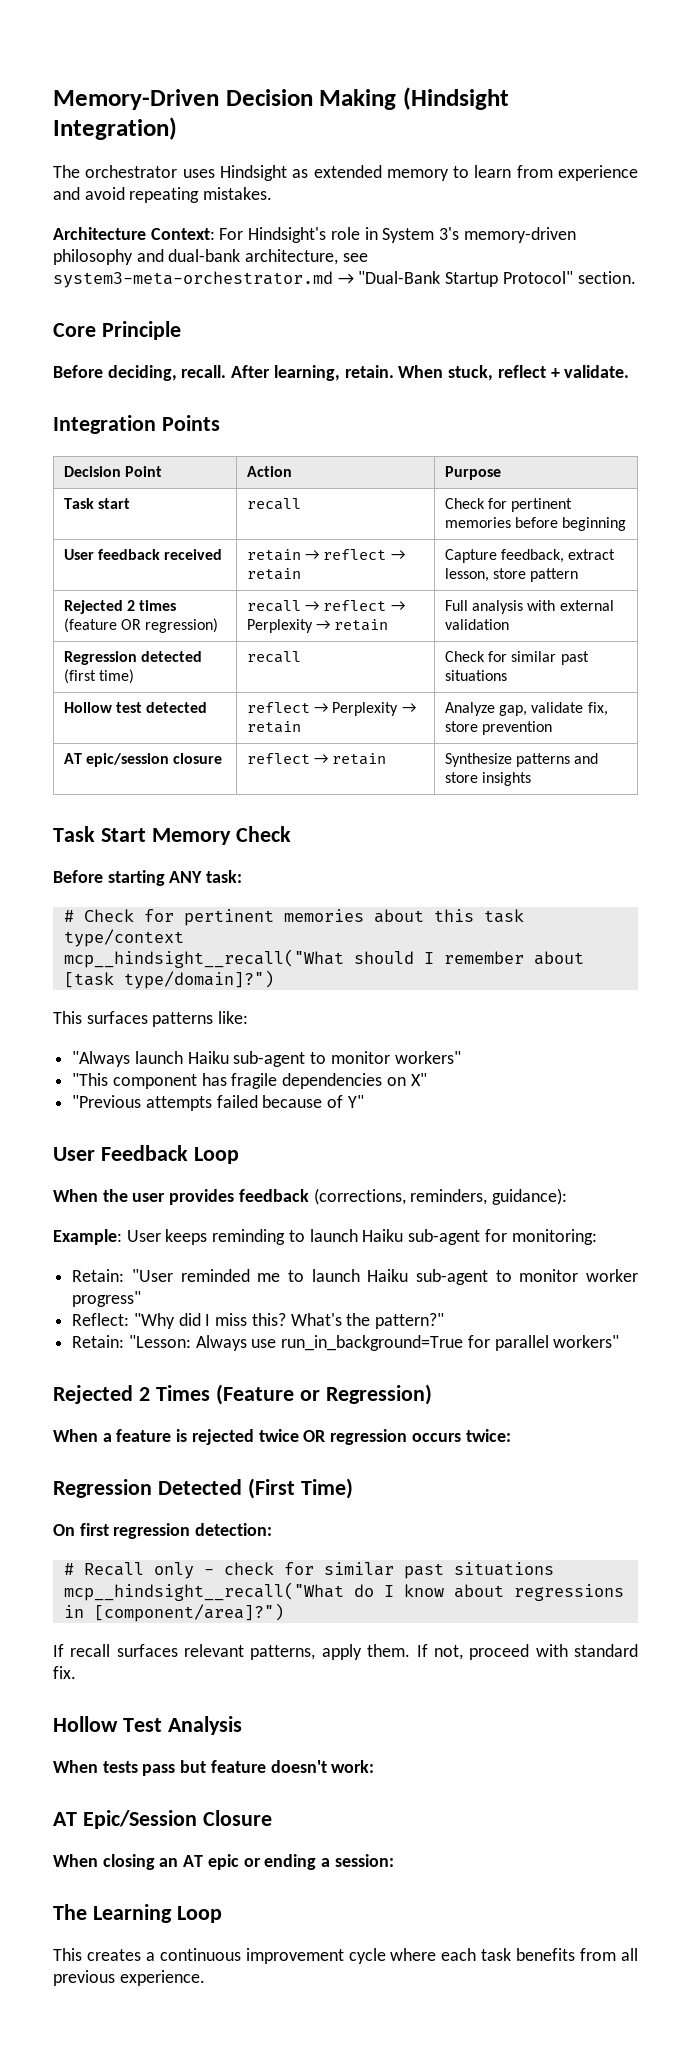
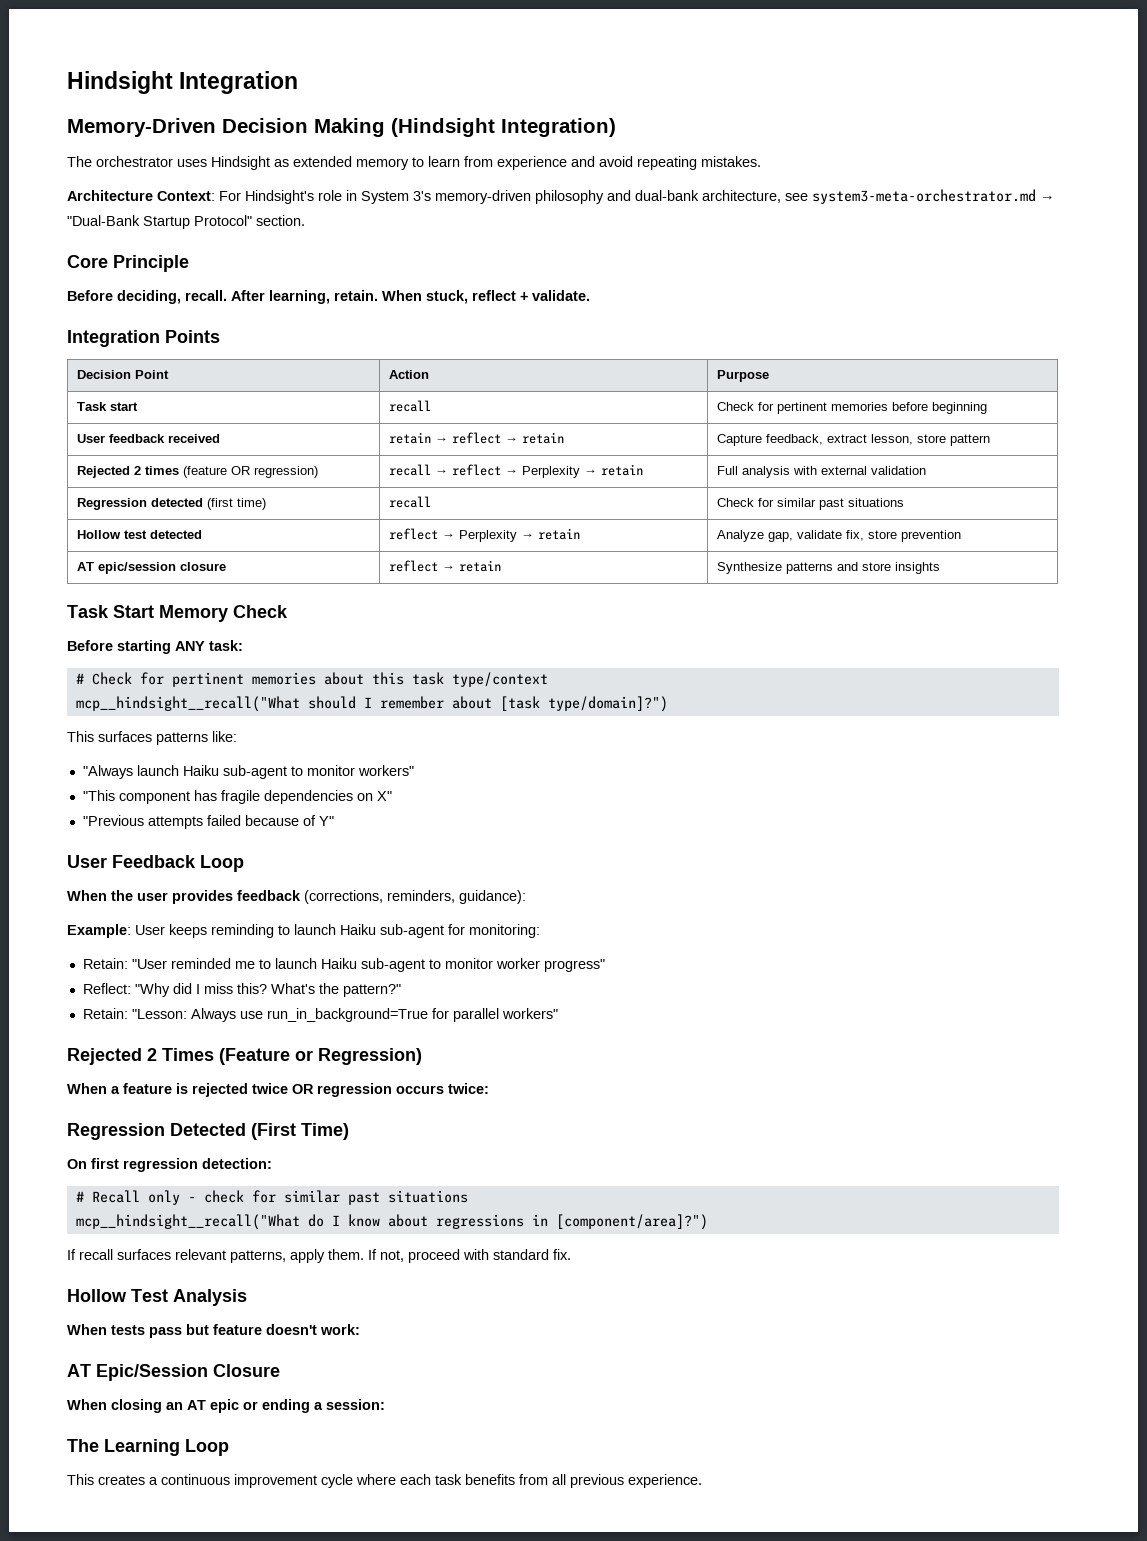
(53, 99) none -> [67,71,299,94] Hindsight Integration //

